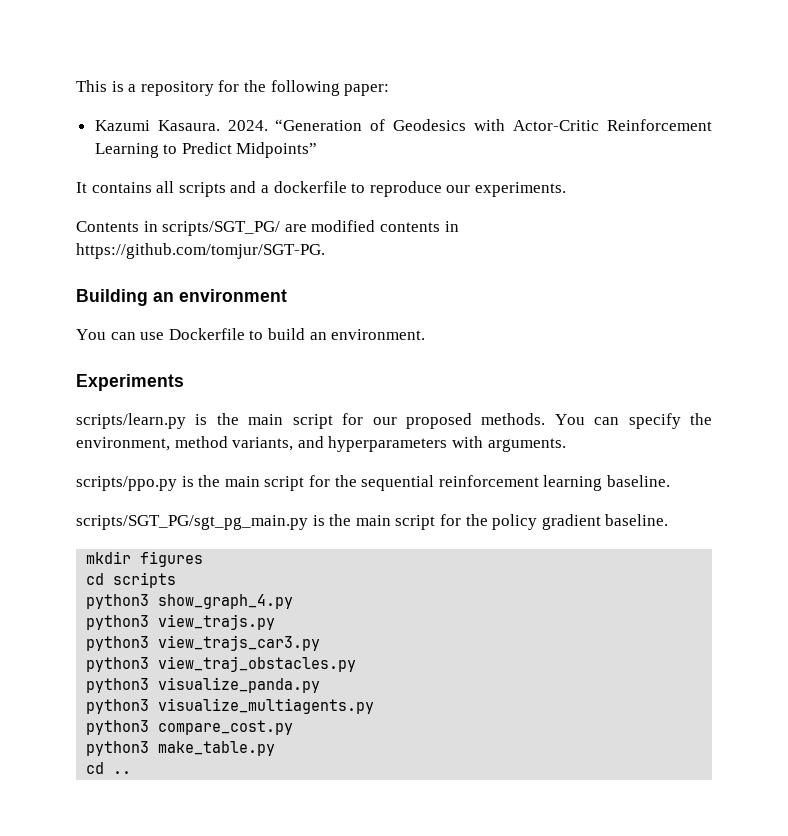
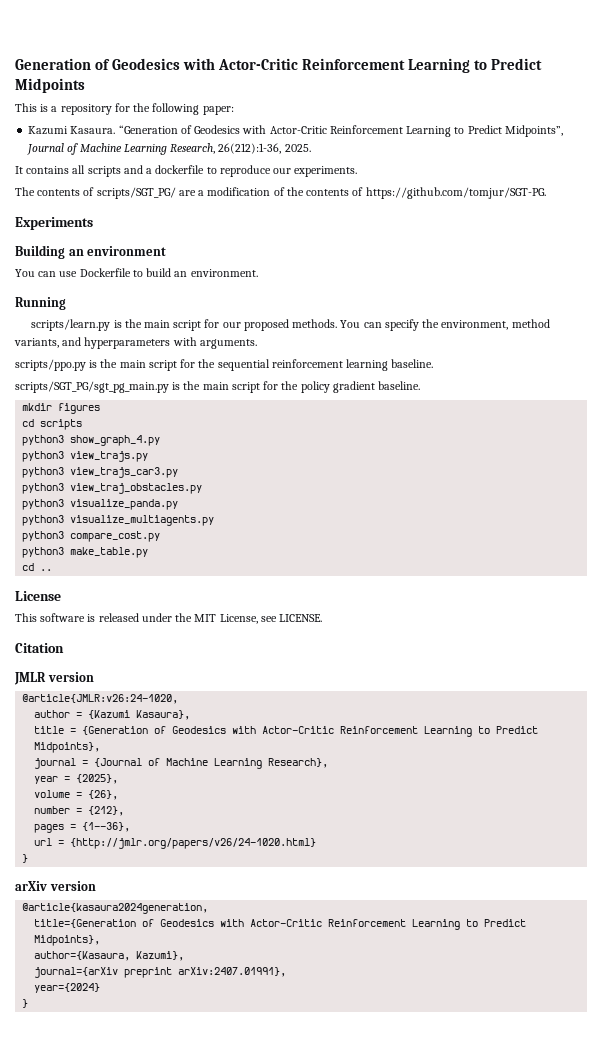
(76, 86) none -> [15,58,543,73] [15,78,85,93] Generation of Geodesics with Actor-Critic Reinforcement Learning to Predict Midpoints //
[227,120,268,131] 2024. -> (116, 130) none
[236,142,318,158] Midpoints” -> [504,125,563,137] [27,143,311,155] Midpoints”, Journal of Machine Learning Research, 26(212):1-36, 2025.
[76,220,459,236] Contents in scripts/SGT_PG/ are modified contents in -> [15,187,364,199] The contents of scripts/SGT_PG/ are a modification of the contents of
(325, 251) none -> [15,217,93,230] // Experiments
[76,374,184,391] Experiments -> [15,297,66,310] Running
(132, 772) none -> [15,591,61,601] [15,613,323,624] [15,643,64,653] [14,672,94,685] [22,694,179,704] [34,710,191,720] [34,726,539,737] [34,742,101,753] [34,758,329,769] [34,774,119,784] [34,790,119,800] [34,806,125,816] [34,822,131,833] [34,838,317,849] [22,854,29,863] [15,881,96,891] [22,903,209,914] [34,919,527,930] [34,935,101,946] [34,951,185,961] [34,967,287,978] [34,983,101,993] [22,999,29,1008] // License // This software is released under the MIT License, see LICENSE. // Citation // JMLR version // @article{JMLR:v26:24-1020, // author = {Kazumi Kasaura}, // title = {Generation of Geodesics with Actor-Critic Reinforcement Learning to Predict Midpoints}, // journal = {Journal of Machine Learning Research}, // year = {2025}, // volume = {26}, // number = {212}, // pages = {1--36}, // url = {http://jmlr.org/papers/v26/24-1020.html} // } // arXiv version // @article{kasaura2024generation, // title={Generation of Geodesics with Actor-Critic Reinforcement Learning to Predict Midpoints}, // author={Kasaura, Kazumi}, // journal={arXiv preprint arXiv:2407.01991}, // year={2024} // }

